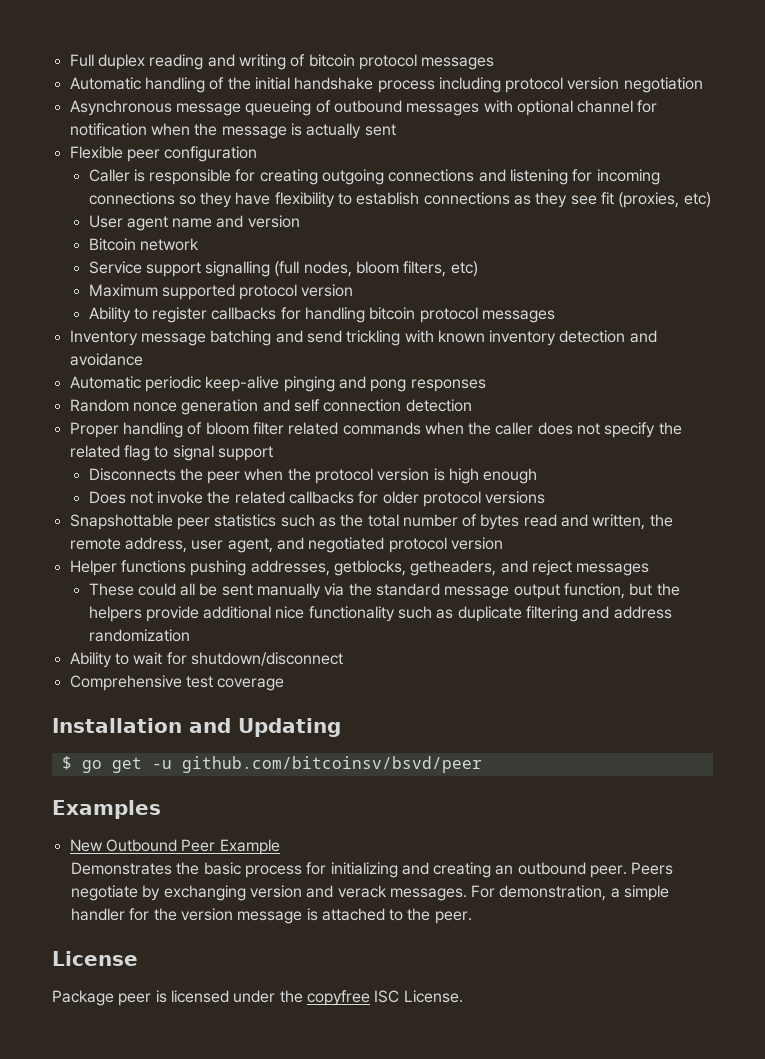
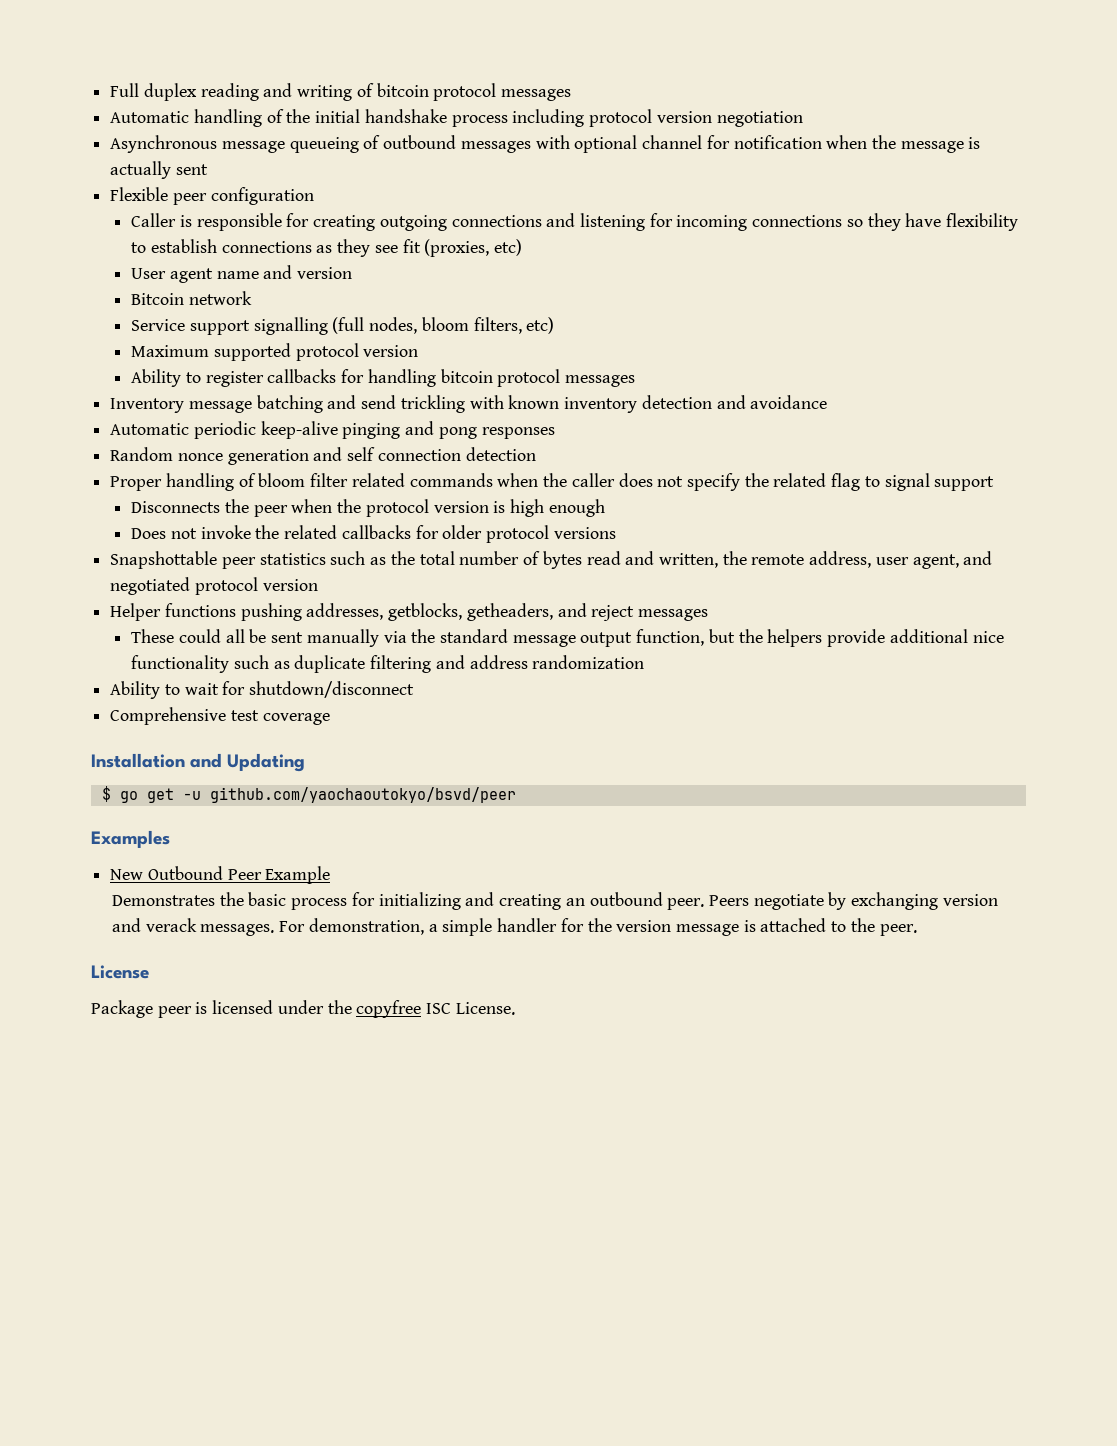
[181,756,482,773] github.com/bitcoinsv/bsvd/peer -> [209,787,516,803] github.com/yaochaoutokyo/bsvd/peer

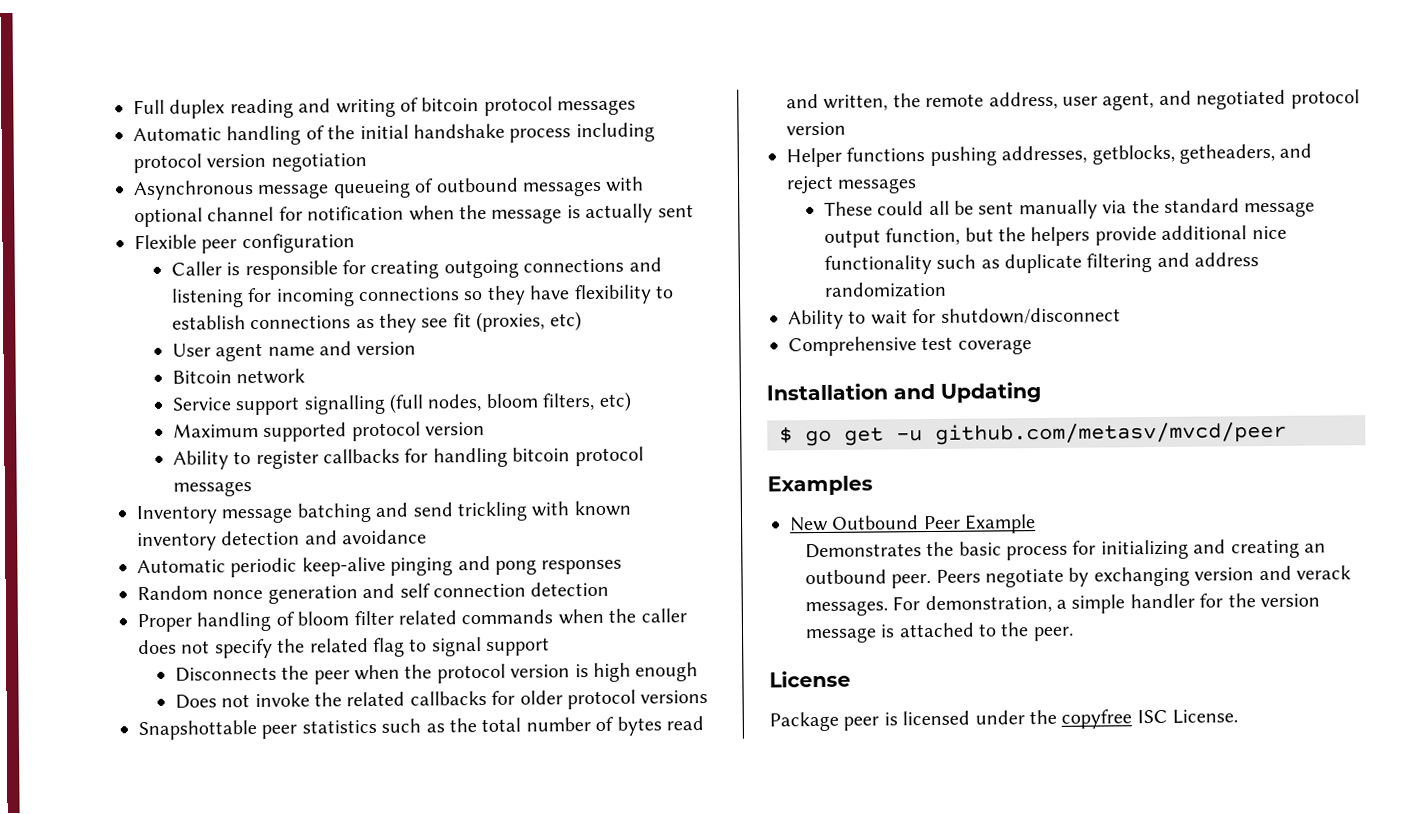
[209,787,516,803] github.com/yaochaoutokyo/bsvd/peer -> [935,421,1287,445] github.com/metasv/mvcd/peer

